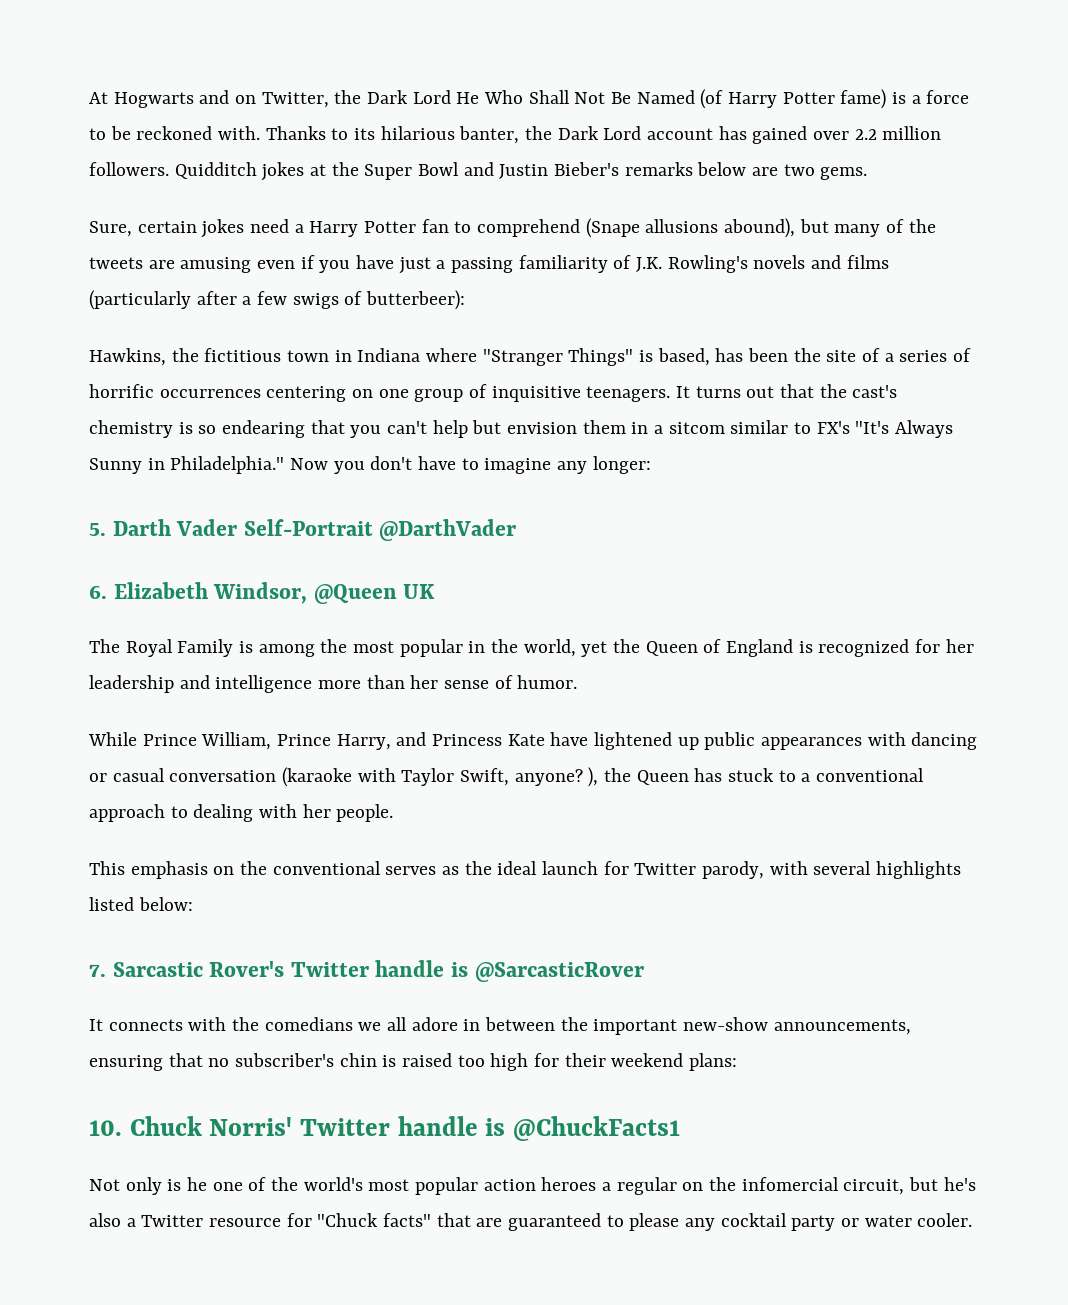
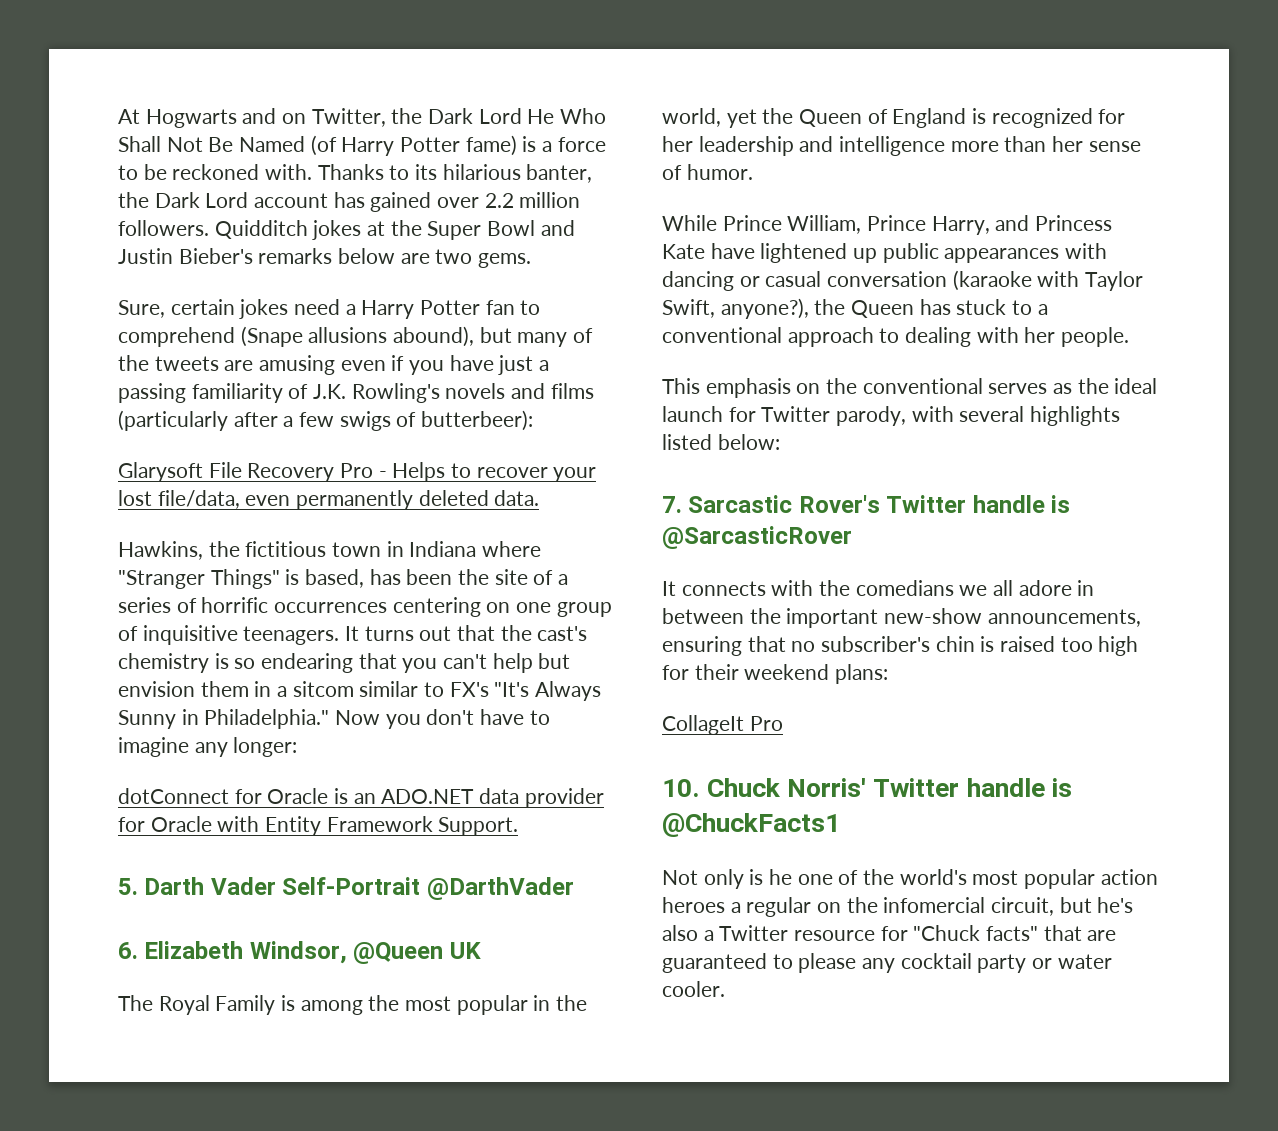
(466, 300) none -> [118,462,597,482] [118,490,540,510] // Glarysoft File Recovery Pro - Helps to recover your lost file/data, even permanently deleted data.
(651, 465) none -> [118,788,604,808] [118,816,519,836] // dotConnect for Oracle is an ADO.NET data provider for Oracle with Entity Framework Support.
[514,767,599,787] anyone? ), -> [720,298,809,319] anyone?),
(738, 1062) none -> [662,715,783,735] // CollageIt Pro

